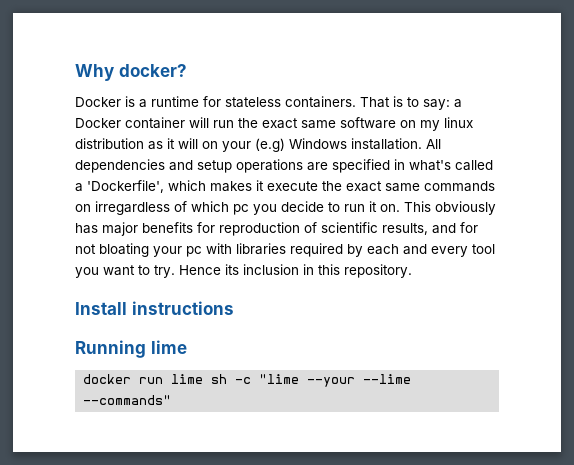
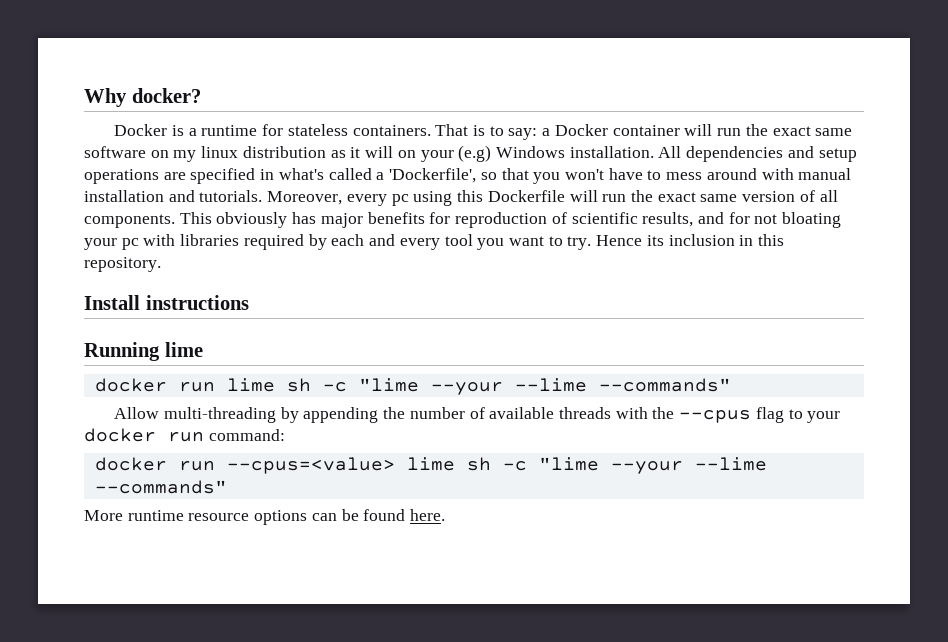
[168,180,495,192] [75,201,400,215] which makes it execute the exact same commands on irregardless of which pc you decide to run it on. -> [480,168,852,184] [84,190,838,206] [84,214,175,228] so that you won't have to mess around with manual installation and tutorials. Moreover, every pc using this Dockerfile will run the exact same version of all components.
(172, 400) none -> [114,407,841,423] [84,428,285,442] [94,457,767,474] [94,480,227,494] [84,509,446,525] // Allow multi-threading by appending the number of available threads with the --cpus flag to your docker run command: // docker run --cpus=<value> lime sh -c "lime --your --lime --commands" // More runtime resource options can be found here.

